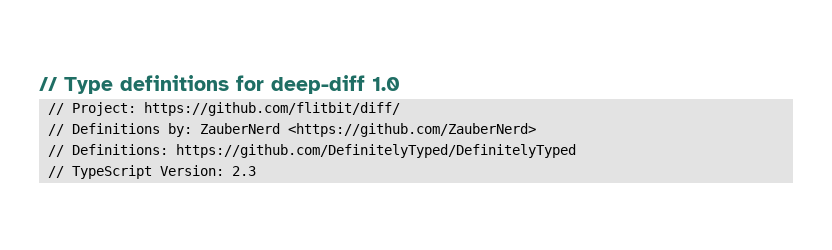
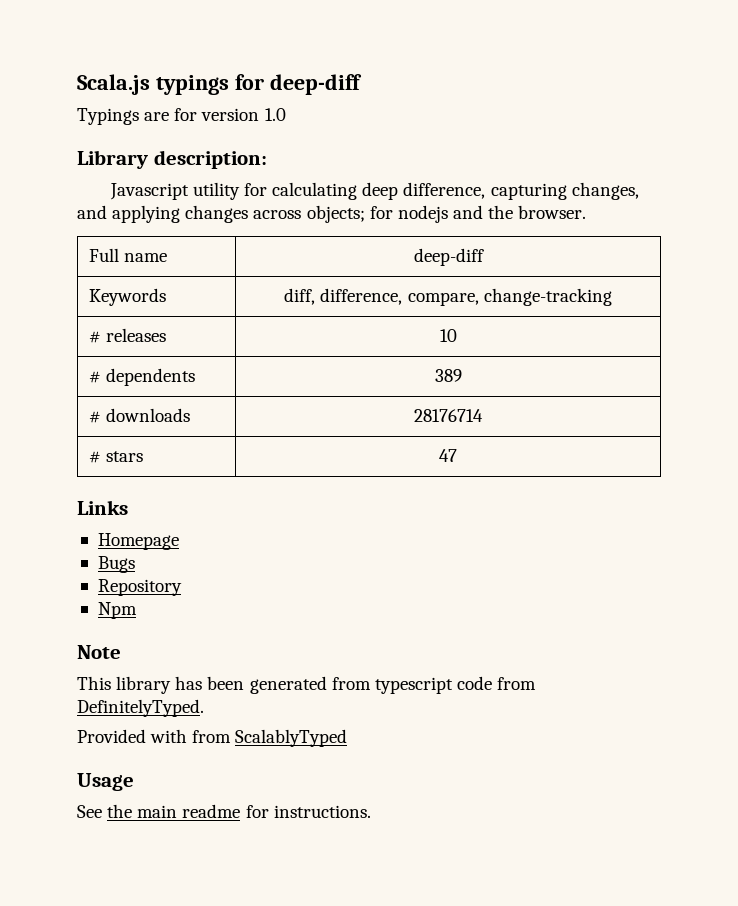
[39,75,229,94] // Type definitions -> [77,74,229,95] Scala.js typings
[372,77,400,91] [47,102,400,116] [47,123,536,137] [47,144,576,158] [47,165,256,179] 1.0 // // Project: https://github.com/flitbit/diff/ // // Definitions by: ZauberNerd <https://github.com/ZauberNerd> // // Definitions: https://github.com/DefinitelyTyped/DefinitelyTyped // // TypeScript Version: 2.3 -> [77,108,286,125] [77,150,267,169] [109,182,639,200] [77,205,587,223] [89,248,168,262] [413,248,484,266] [89,288,167,306] [284,288,612,306] [89,328,167,343] [439,329,457,342] [89,368,196,386] [434,369,462,382] [89,408,191,423] [414,409,483,422] [89,451,144,463] [439,449,457,462] [77,500,128,515] [97,533,179,550] [97,556,135,573] [97,579,182,596] [97,602,137,619] [77,645,121,659] [77,676,537,694] [77,699,204,717] [77,729,348,747] [77,773,134,791] [77,804,371,818] // Typings are for version 1.0 // Library description: // Javascript utility for calculating deep difference, capturing changes, and applying changes across objects; for nodejs and the browser. // Full name | deep-diff // Keywords | diff, difference, compare, change-tracking // # releases | 10 // # dependents | 389 // # downloads | 28176714 // # stars | 47 // Links // Homepage // Bugs // Repository // Npm // Note // This library has been generated from typescript code from DefinitelyTyped. // Provided with from ScalablyTyped // Usage // See the main readme for instructions.

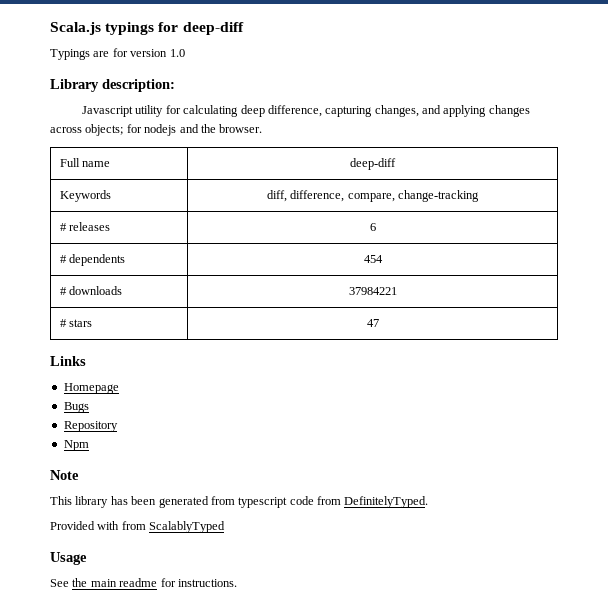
[439,329,457,342] 10 -> [369,223,376,231] 6
[434,369,462,382] 389 -> [363,255,383,263] 454
[414,409,483,422] 28176714 -> [348,287,397,295] 37984221

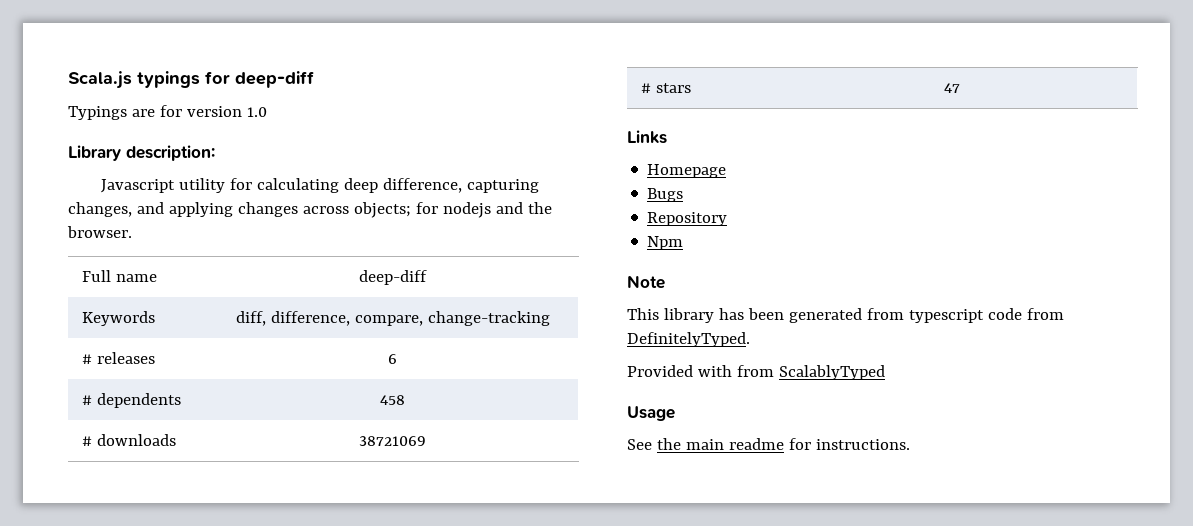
[363,255,383,263] 454 -> [380,395,405,405] 458
[348,287,397,295] 37984221 -> [359,436,426,446] 38721069

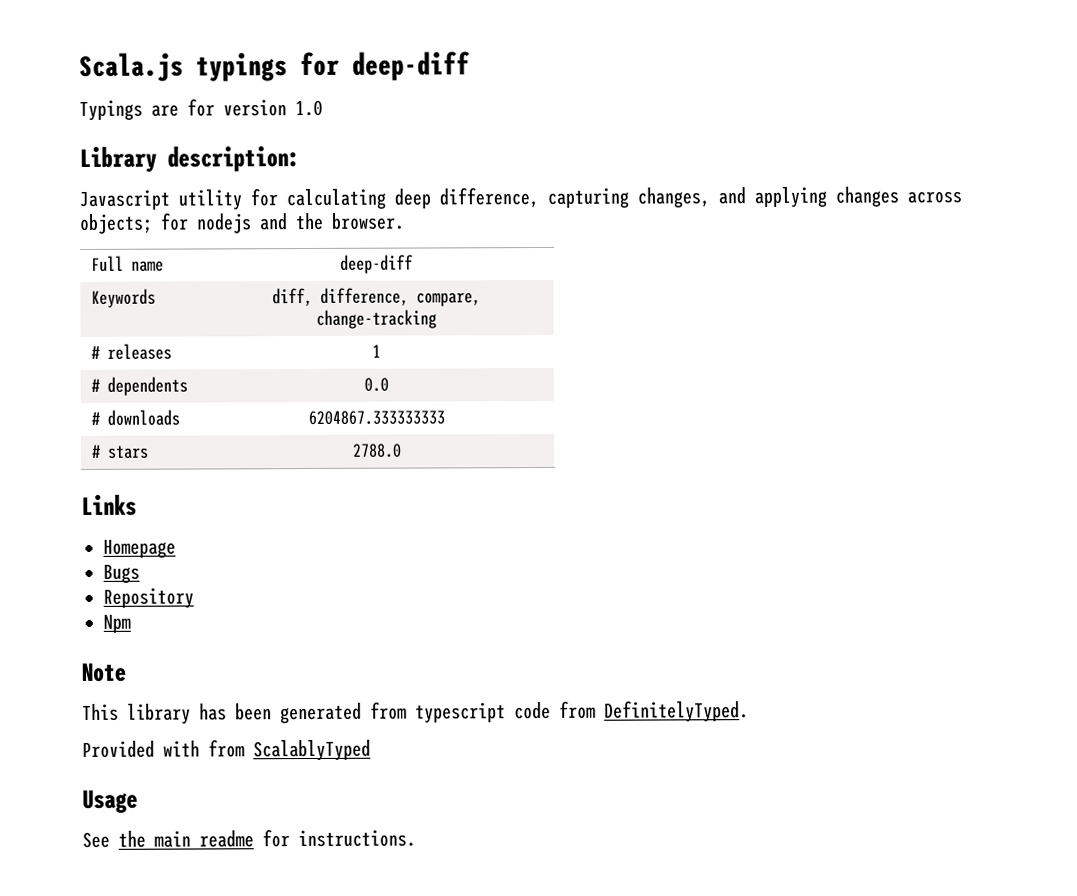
[388,354,397,364] 6 -> [372,344,382,358] 1
[380,395,405,405] 458 -> [364,377,390,392] 0.0
[359,436,426,446] 38721069 -> [308,410,445,426] 6204867.333333333
[943,83,960,93] 47 -> [352,443,403,458] 2788.0

